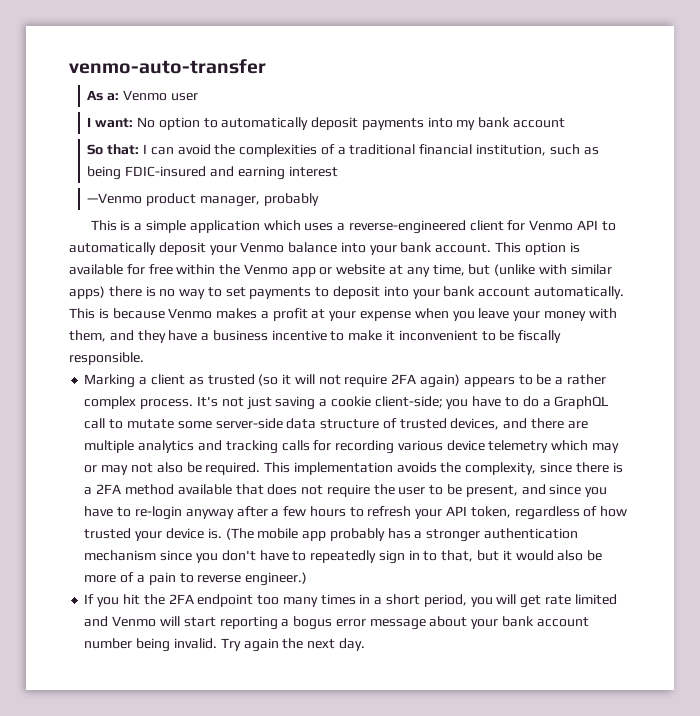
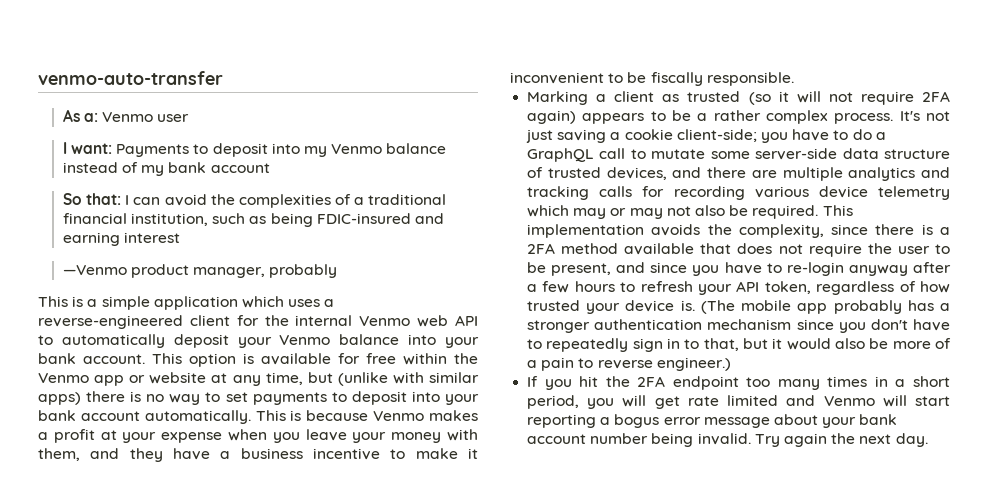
[137,117,453,130] No option to automatically deposit payments into -> [116,143,447,157] [62,162,138,173] Payments to deposit into my Venmo balance instead of
[529,220,574,231] Venmo -> [264,315,449,327] the internal Venmo web

